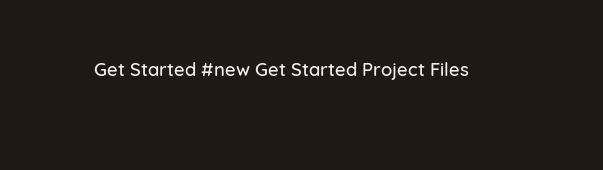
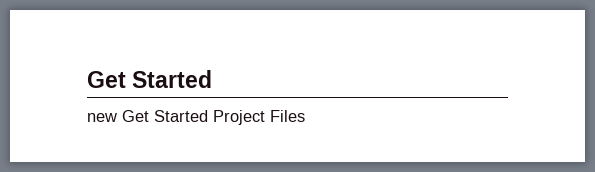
[94,62,250,76] Get Started #new -> [87,70,213,88] [87,113,117,122] Get Started // new

